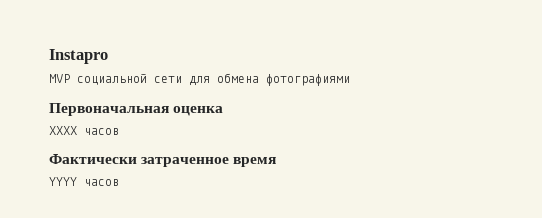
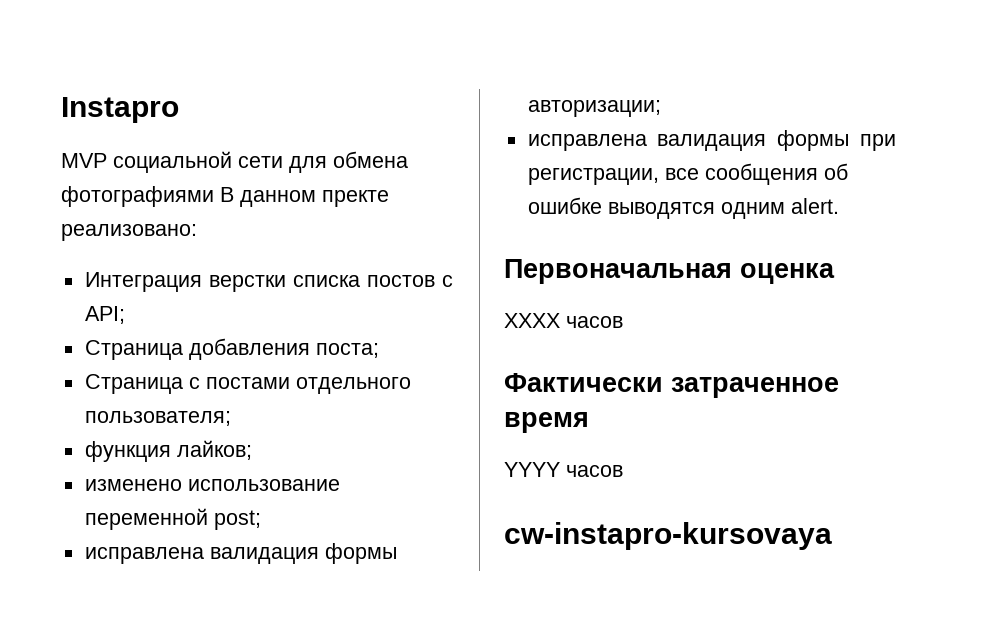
(350, 80) none -> [220,187,389,207] [61,224,197,241] [84,272,453,292] [84,306,125,324] [84,338,379,360] [84,374,411,394] [84,411,231,426] [84,440,252,462] [84,479,340,491] [84,508,261,530] [84,543,397,564] [527,100,661,117] [527,130,896,151] [527,163,848,185] [527,197,839,219] В данном пректе реализовано: // Интеграция верстки списка постов с API; // Страница добавления поста; // Страница с постами отдельного пользователя; // функция лайков; // изменено использование переменной post; // исправлена валидация формы авторизации; // исправлена валидация формы при регистрации, все сообщения об ошибке выводятся одним alert.
(119, 182) none -> [504,522,832,550] // cw-instapro-kursovaya

